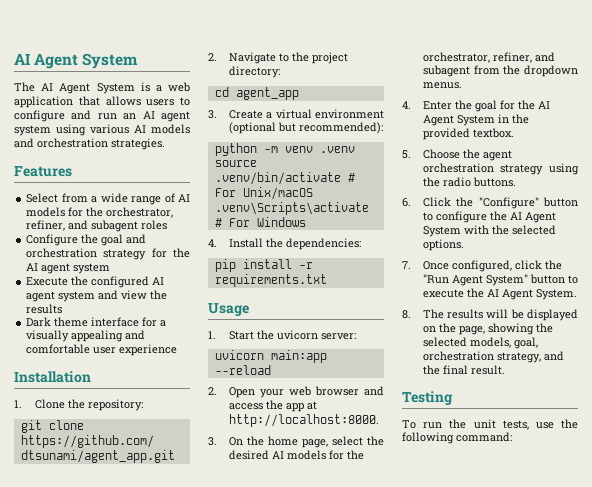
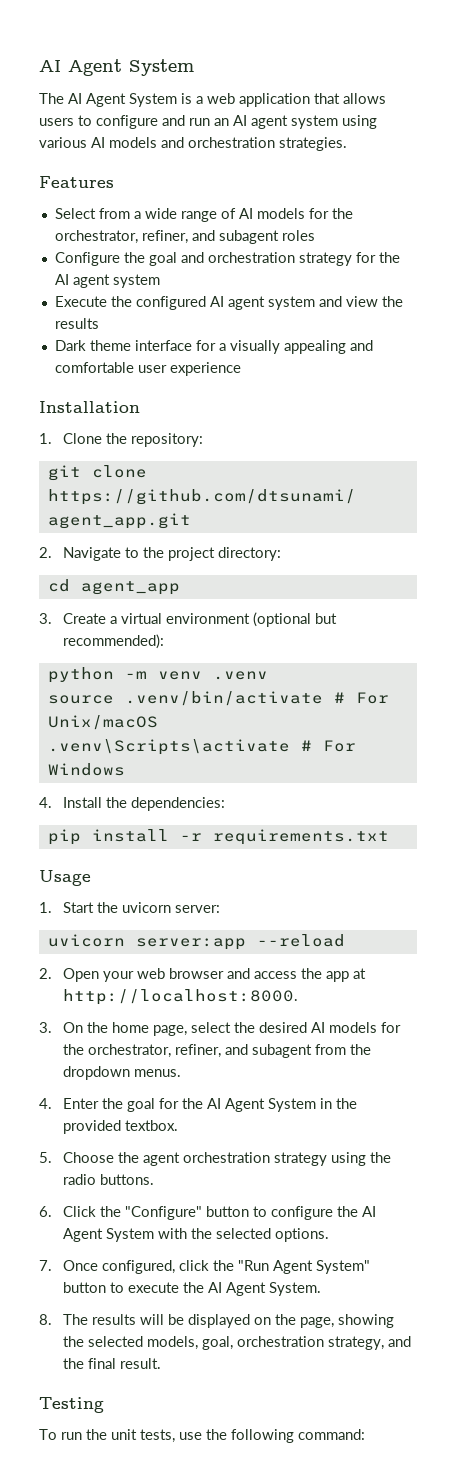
[270,350,327,363] main:app -> [135,938,246,950] server:app

